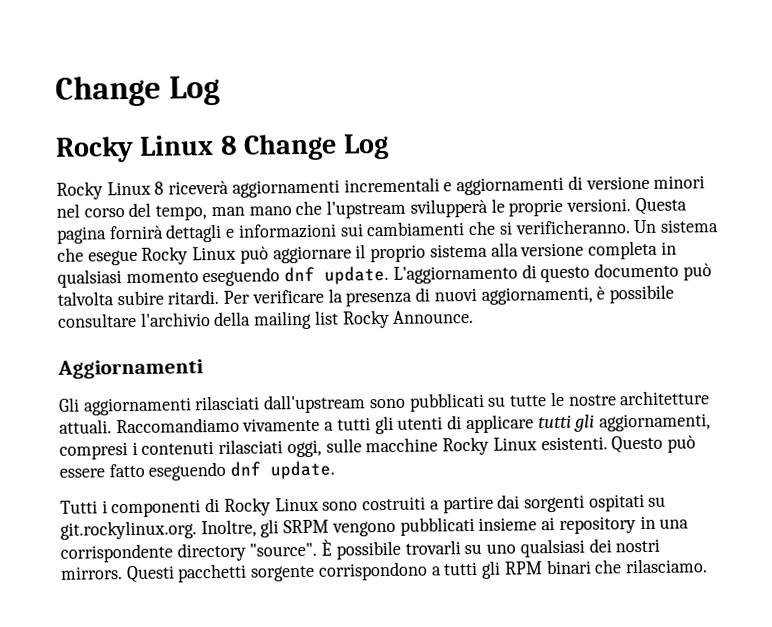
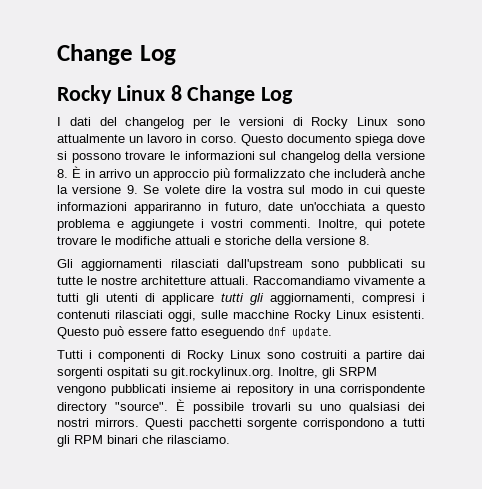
[56,175,706,200] [56,197,687,221] [56,219,719,244] [57,240,677,266] [57,262,712,288] [57,284,674,307] [57,309,475,330] [57,359,204,379] Rocky Linux 8 riceverà aggiornamenti incrementali e aggiornamenti di versione minori nel corso del tempo, man mano che l'upstream svilupperà le proprie versioni. Questa pagina fornirà dettagli e informazioni sui cambiamenti che si verificheranno. Un sistema che esegue Rocky Linux può aggiornare il proprio sistema alla versione completa in qualsiasi momento eseguendo dnf update. L'aggiornamento di questo documento può talvolta subire ritardi. Per verificare la presenza di nuovi aggiornamenti, è possibile consultare l'archivio della mailing list Rocky Announce. // Aggiornamenti -> [57,117,426,129] [57,134,425,146] [57,151,425,163] [57,166,425,181] [57,185,426,197] [57,202,425,214] [57,219,425,231] [57,236,370,245] I dati del changelog per le versioni di Rocky Linux sono attualmente un lavoro in corso. Questo documento spiega dove si possono trovare le informazioni sul changelog della versione 8. È in arrivo un approccio più formalizzato che includerà anche la versione 9. Se volete dire la vostra sul modo in cui queste informazioni appariranno in futuro, date un'occhiata a questo problema e aggiungete i vostri commenti. Inoltre, qui potete trovare le modifiche attuali e storiche della versione 8.

